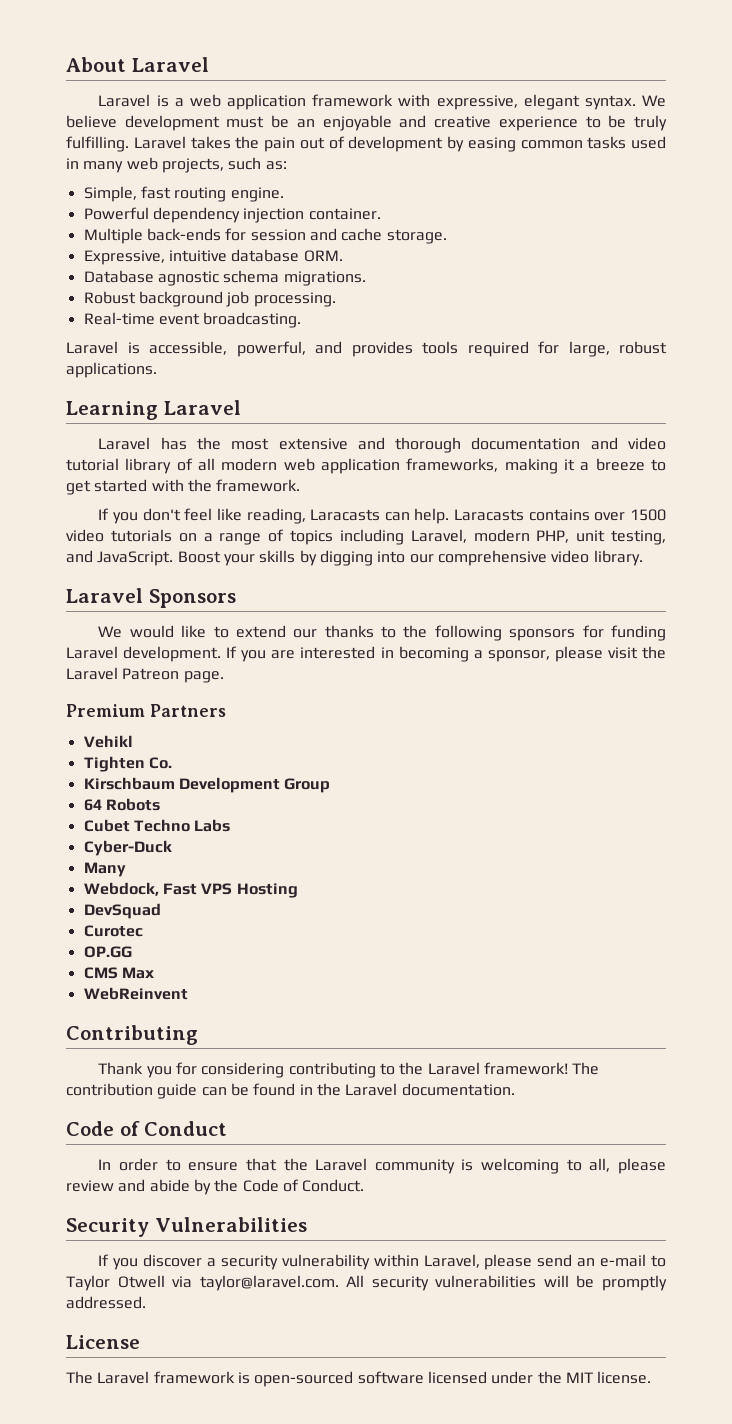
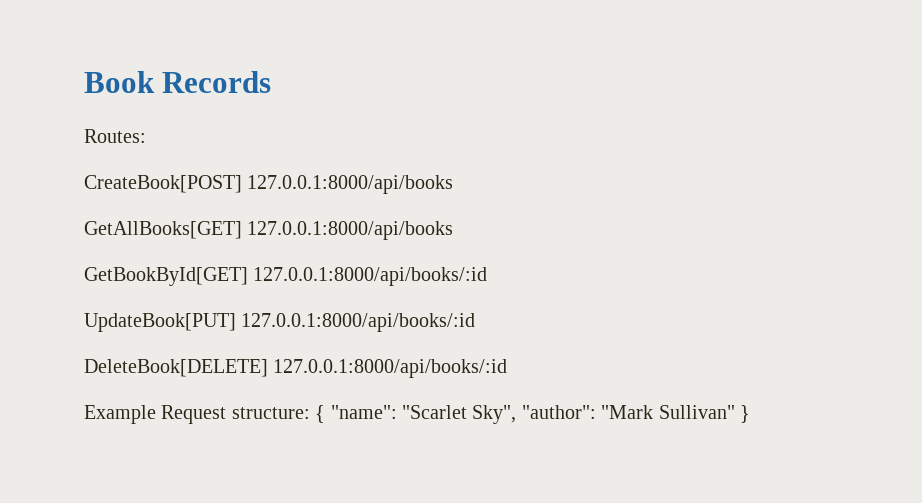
[66,57,209,72] [98,94,666,110] [66,115,668,131] [66,136,666,152] [66,157,287,173] [83,186,284,202] [83,207,381,223] [83,228,447,244] [83,249,343,265] [83,270,366,286] [83,291,336,307] [83,312,302,328] [66,341,667,357] [66,362,157,378] [66,400,241,420] [98,437,666,453] [66,458,666,474] [66,479,301,495] [98,508,666,524] [66,529,666,545] [66,550,643,566] [66,588,236,608] [98,625,666,641] [66,646,666,662] [66,667,224,683] [66,704,226,717] [83,735,133,748] [83,756,172,772] [83,777,331,793] [83,798,160,811] [83,819,231,832] [83,840,172,856] [83,862,126,877] [83,882,298,898] [83,903,161,919] [83,925,143,937] [83,946,132,958] [83,967,154,979] [83,987,188,1000] [66,1025,198,1045] [98,1062,600,1078] [66,1083,515,1099] [66,1121,228,1136] [98,1158,666,1174] [66,1179,365,1195] [66,1217,307,1237] [98,1254,666,1270] [66,1275,667,1291] [66,1296,146,1309] [66,1335,140,1349] [66,1371,652,1387] About Laravel // Laravel is a web application framework with expressive, elegant syntax. We believe development must be an enjoyable and creative experience to be truly fulfilling. Laravel takes the pain out of development by easing common tasks used in many web projects, such as: // Simple, fast routing engine. // Powerful dependency injection container. // Multiple back-ends for session and cache storage. // Expressive, intuitive database ORM. // Database agnostic schema migrations. // Robust background job processing. // Real-time event broadcasting. // Laravel is accessible, powerful, and provides tools required for large, robust applications. // Learning Laravel // Laravel has the most extensive and thorough documentation and video tutorial library of all modern web application frameworks, making it a breeze to get started with the framework. // If you don't feel like reading, Laracasts can help. Laracasts contains over 1500 video tutorials on a range of topics including Laravel, modern PHP, unit testing, and JavaScript. Boost your skills by digging into our comprehensive video library. // Laravel Sponsors // We would like to extend our thanks to the following sponsors for funding Laravel development. If you are interested in becoming a sponsor, please visit the Laravel Patreon page. // Premium Partners // Vehikl // Tighten Co. // Kirschbaum Development Group // 64 Robots // Cubet Techno Labs // Cyber-Duck // Many // Webdock, Fast VPS Hosting // DevSquad // Curotec // OP.GG // CMS Max // WebReinvent // Contributing // Thank you for considering contributing to the Laravel framework! The contribution guide can be found in the Laravel documentation. // Code of Conduct // In order to ensure that the Laravel community is welcoming to all, please review and abide by the Code of Conduct. // Security Vulnerabilities // If you discover a security vulnerability within Laravel, please send an e-mail to Taylor Otwell via taylor@laravel.com. All security vulnerabilities will be promptly addressed. // License // The Laravel framework is open-sourced software licensed under the MIT license. -> [84,71,272,93] [84,129,146,143] [84,175,454,194] [84,221,454,240] [84,267,488,286] [84,313,476,332] [84,359,508,378] [84,405,750,424] Book Records // Routes: // CreateBook[POST] 127.0.0.1:8000/api/books // GetAllBooks[GET] 127.0.0.1:8000/api/books // GetBookById[GET] 127.0.0.1:8000/api/books/:id // UpdateBook[PUT] 127.0.0.1:8000/api/books/:id // DeleteBook[DELETE] 127.0.0.1:8000/api/books/:id // Example Request structure: { "name": "Scarlet Sky", "author": "Mark Sullivan" }

